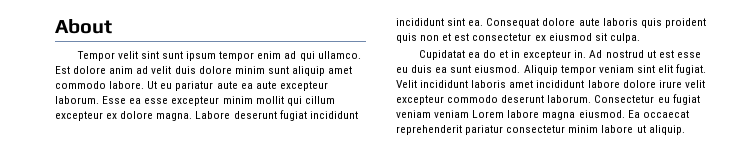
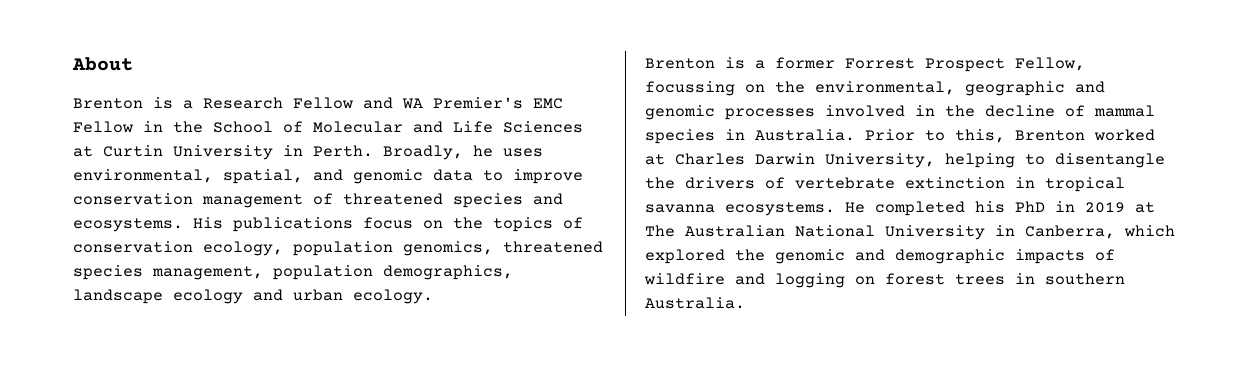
[76,51,361,61] [55,66,353,76] [55,81,328,91] [55,96,335,106] [55,110,358,121] [396,18,706,28] [396,33,640,43] [418,50,701,60] [396,64,707,75] [396,80,705,88] [396,94,700,105] [396,110,689,120] [396,125,685,135] Tempor velit sint sunt ipsum tempor enim ad qui ullamco. Est dolore anim ad velit duis dolore minim sunt aliquip amet commodo labore. Ut eu pariatur aute ea aute excepteur laborum. Esse ea esse excepteur minim mollit qui cillum excepteur ex dolore magna. Labore deserunt fugiat incididunt incididunt sint ea. Consequat dolore aute laboris quis proident quis non et est consectetur ex eiusmod sit culpa. // Cupidatat ea do et in excepteur in. Ad nostrud ut est esse eu duis ea sunt eiusmod. Aliquip tempor veniam sint elit fugiat. Velit incididunt laboris amet incididunt labore dolore irure velit excepteur commodo deserunt laborum. Consectetur eu fugiat veniam veniam Lorem labore magna eiusmod. Ea occaecat reprehenderit pariatur consectetur minim labore ut aliquip. -> [73,97,563,109] [73,121,583,133] [73,145,543,160] [73,169,583,184] [73,193,563,208] [73,217,583,232] [73,241,603,256] [73,265,513,280] [73,289,433,304] [645,57,1085,72] [645,81,1105,96] [645,105,1155,120] [645,129,1155,144] [645,153,1165,168] [645,177,1125,192] [645,201,1155,216] [645,225,1175,240] [645,249,1115,264] [644,273,1125,288] [645,297,745,309] Brenton is a Research Fellow and WA Premier's EMC Fellow in the School of Molecular and Life Sciences at Curtin University in Perth. Broadly, he uses environmental, spatial, and genomic data to improve conservation management of threatened species and ecosystems. His publications focus on the topics of conservation ecology, population genomics, threatened species management, population demographics, landscape ecology and urban ecology. // Brenton is a former Forrest Prospect Fellow, focussing on the environmental, geographic and genomic processes involved in the decline of mammal species in Australia. Prior to this, Brenton worked at Charles Darwin University, helping to disentangle the drivers of vertebrate extinction in tropical savanna ecosystems. He completed his PhD in 2019 at The Australian National University in Canberra, which explored the genomic and demographic impacts of wildfire and logging on forest trees in southern Australia.

